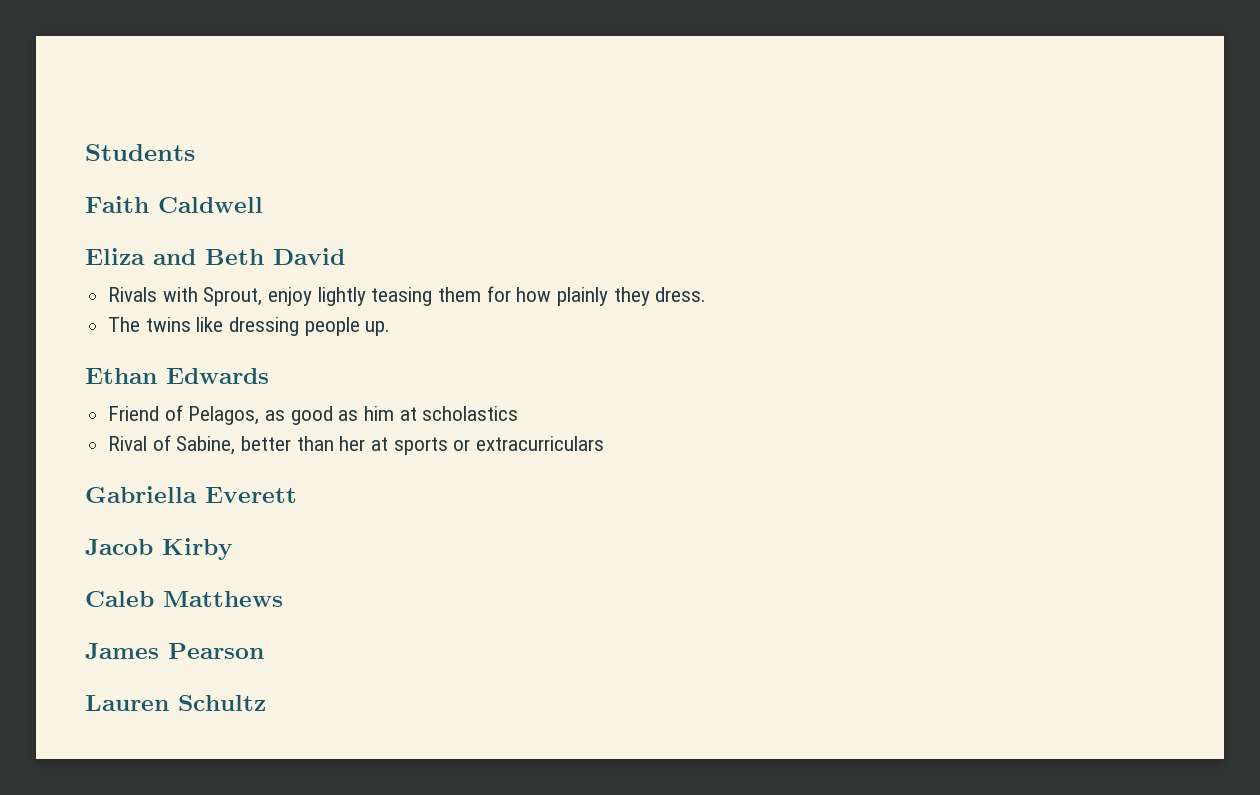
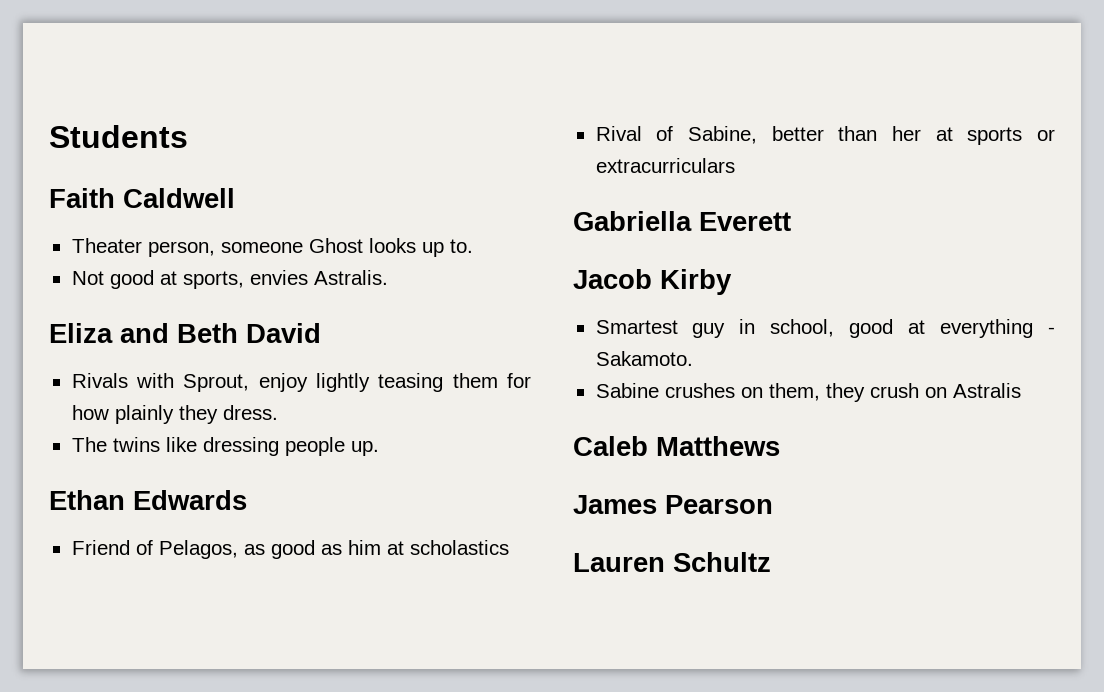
(263, 205) none -> [71,238,473,257] [71,270,388,289] // Theater person, someone Ghost looks up to. // Not good at sports, envies Astralis.
(233, 549) none -> [595,319,1055,338] [595,351,693,366] [595,383,1021,402] // Smartest guy in school, good at everything - Sakamoto. // Sabine crushes on them, they crush on Astralis

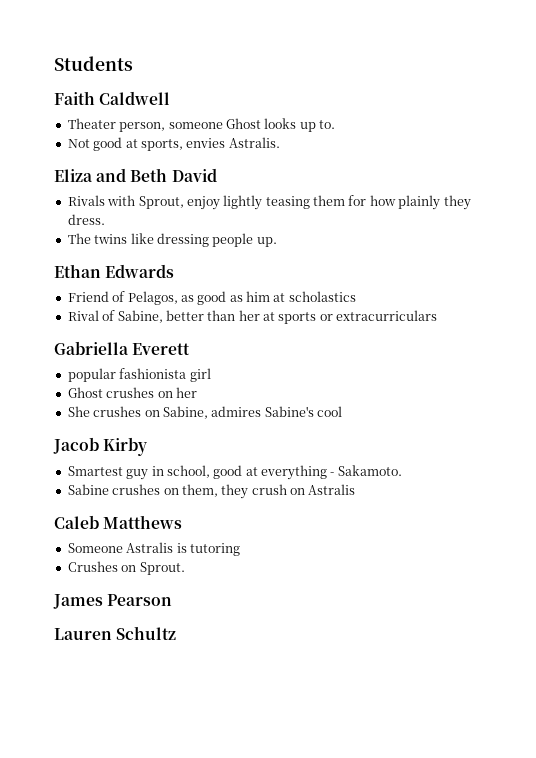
(791, 221) none -> [67,368,211,382] [67,387,197,398] [67,406,342,419] // popular fashionista girl // Ghost crushes on her // She crushes on Sabine, admires Sabine's cool
(780, 446) none -> [67,542,240,556] [67,561,185,575] // Someone Astralis is tutoring // Crushes on Sprout.

